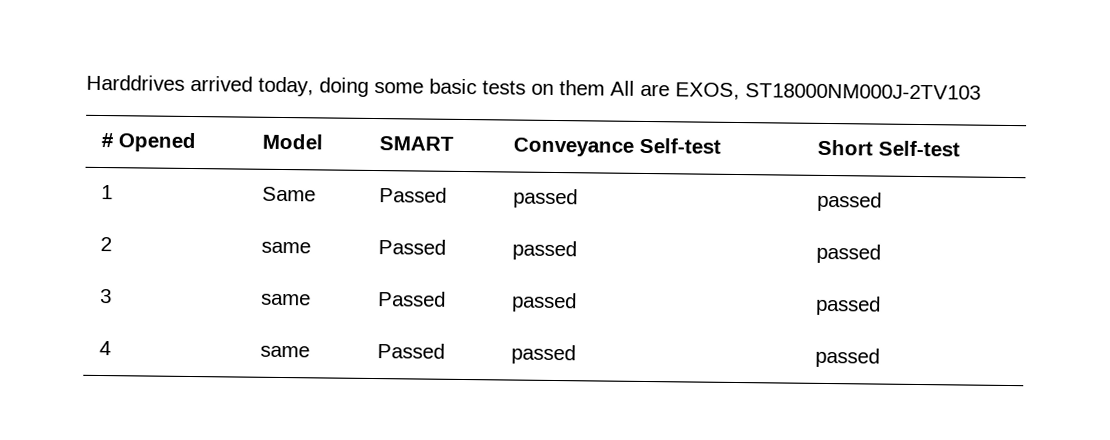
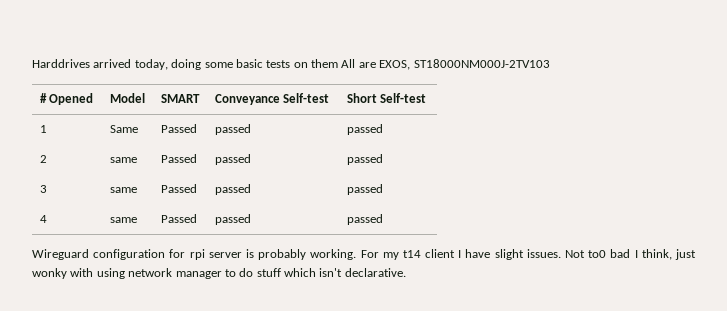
(880, 357) none -> [32,249,696,260] [32,268,406,279] // Wireguard configuration for rpi server is probably working. For my t14 client I have slight issues. Not to0 bad I think, just wonky with using network manager to do stuff which isn't declarative.

